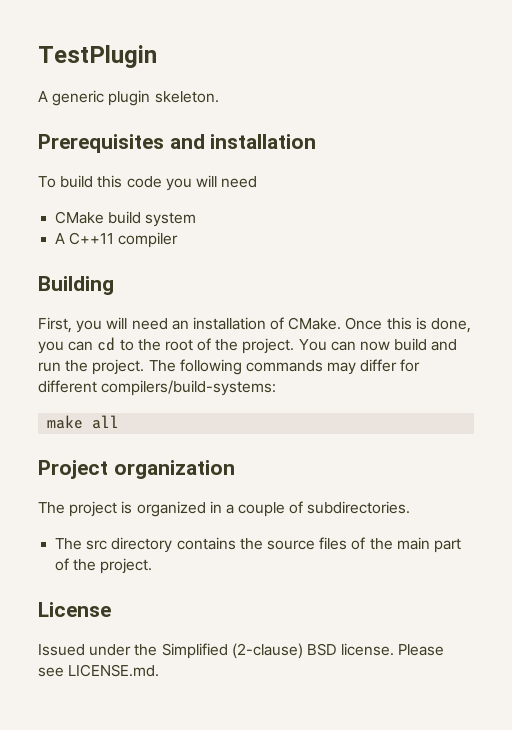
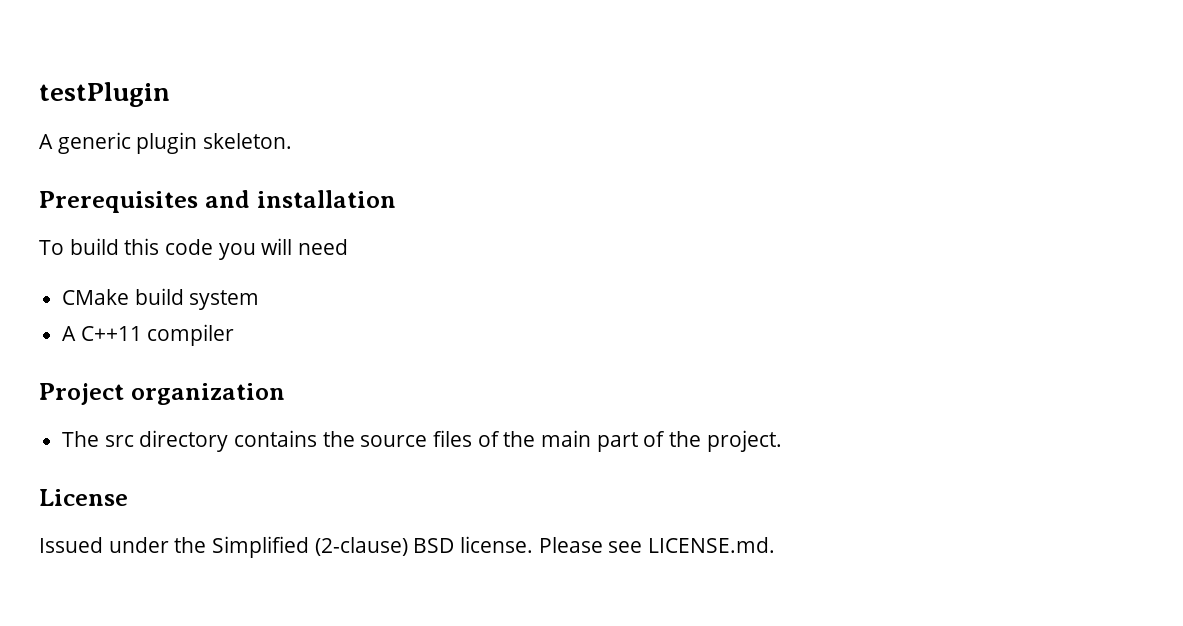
[38,45,157,68] TestPlugin -> [39,82,170,107] testPlugin
[38,276,114,295] [38,317,472,333] [38,337,458,354] [38,359,421,375] [38,380,277,396] [47,415,120,429] [38,460,235,479] [38,501,411,517] Building // First, you will need an installation of CMake. Once this is done, you can cd to the root of the project. You can now build and run the project. The following commands may differ for different compilers/build-systems: // make all // Project organization // The project is organized in a couple of subdirectories. -> [39,383,285,405] Project organization

